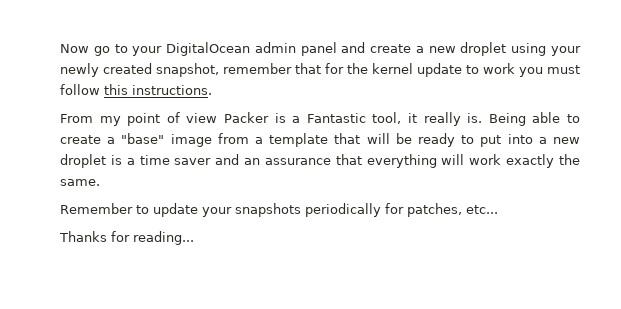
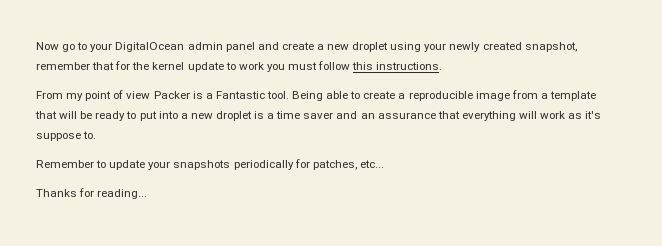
[372,112,483,126] tool, it really is. -> [266,91,289,99] tool.
[121,133,165,144] "base" -> [408,91,473,101] reproducible
[506,154,581,168] [60,179,100,186] exactly the same. -> [568,111,602,119] [36,131,97,141] as it's suppose to.

